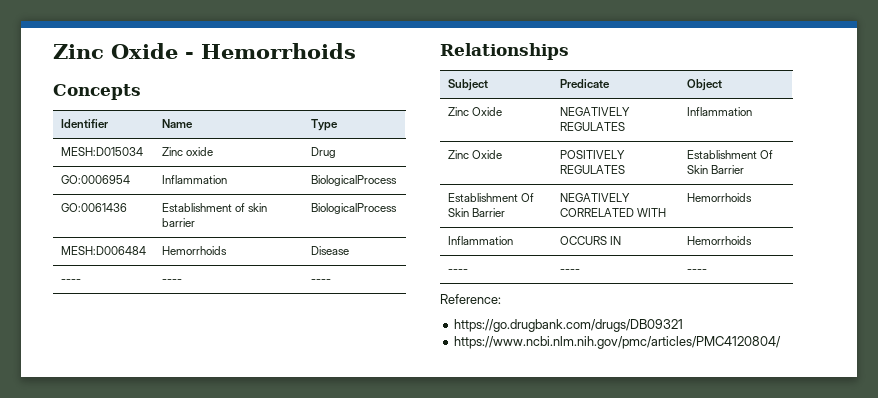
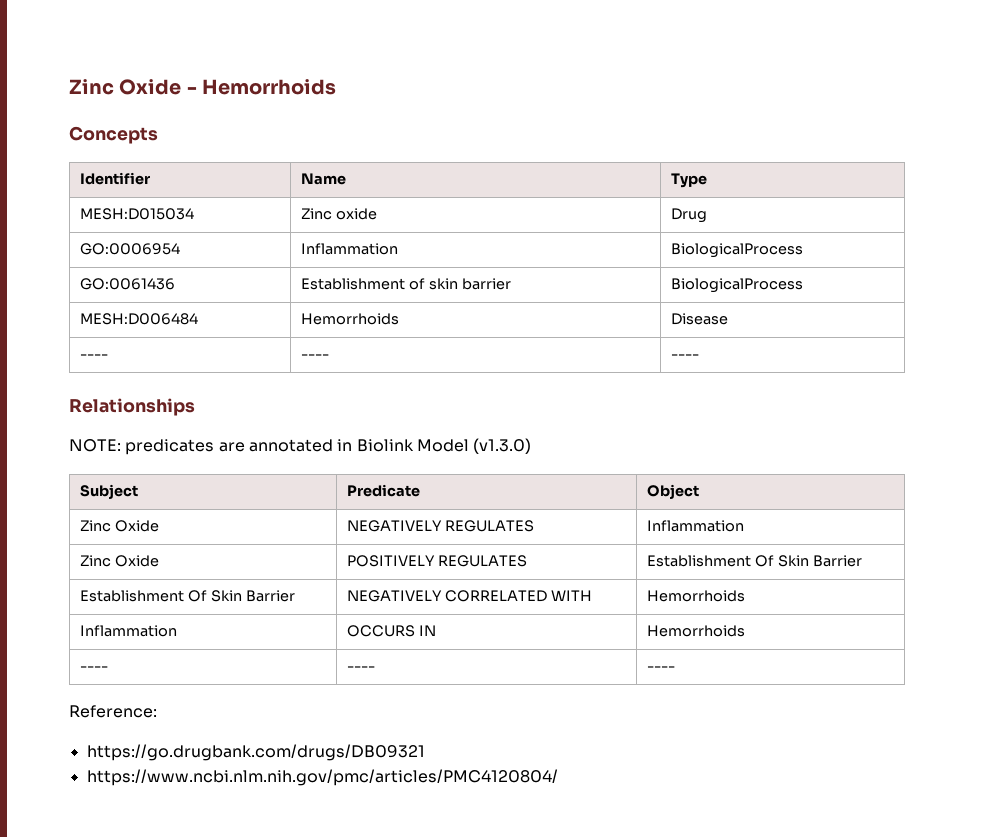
(569, 51) none -> [69,438,532,455] // NOTE: predicates are annotated in Biolink Model (v1.3.0)

